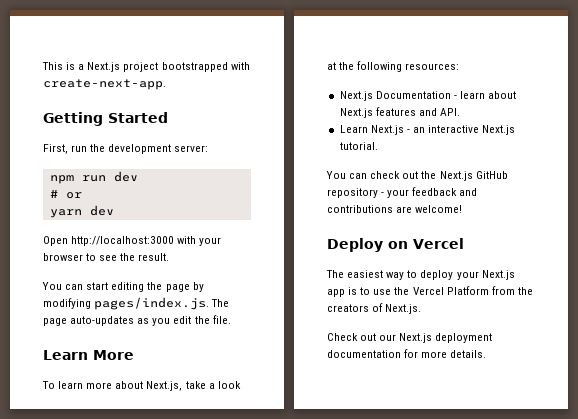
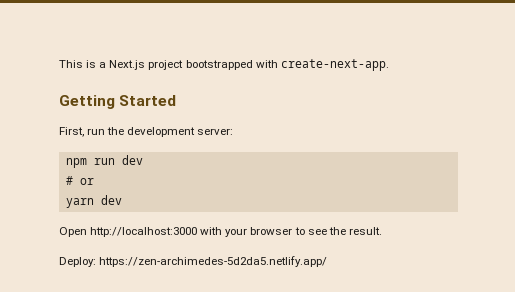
[42,282,204,292] [43,297,230,310] [43,315,231,326] [43,350,134,360] [42,381,241,391] [327,61,460,72] [339,91,517,101] [339,107,460,118] [339,125,516,135] [339,142,378,150] [326,171,508,181] [327,187,478,198] [327,205,463,213] [327,238,464,252] [326,270,515,280] [327,286,533,297] [327,303,422,314] [327,333,493,343] [327,349,487,358] You can start editing the page by modifying pages/index.js. The page auto-updates as you edit the file. // Learn More // To learn more about Next.js, take a look at the following resources: // Next.js Documentation - learn about Next.js features and API. // Learn Next.js - an interactive Next.js tutorial. // You can check out the Next.js GitHub repository - your feedback and contributions are welcome! // Deploy on Vercel // The easiest way to deploy your Next.js app is to use the Vercel Platform from the creators of Next.js. // Check out our Next.js deployment documentation for more details. -> [59,256,328,267] Deploy: https://zen-archimedes-5d2da5.netlify.app/

